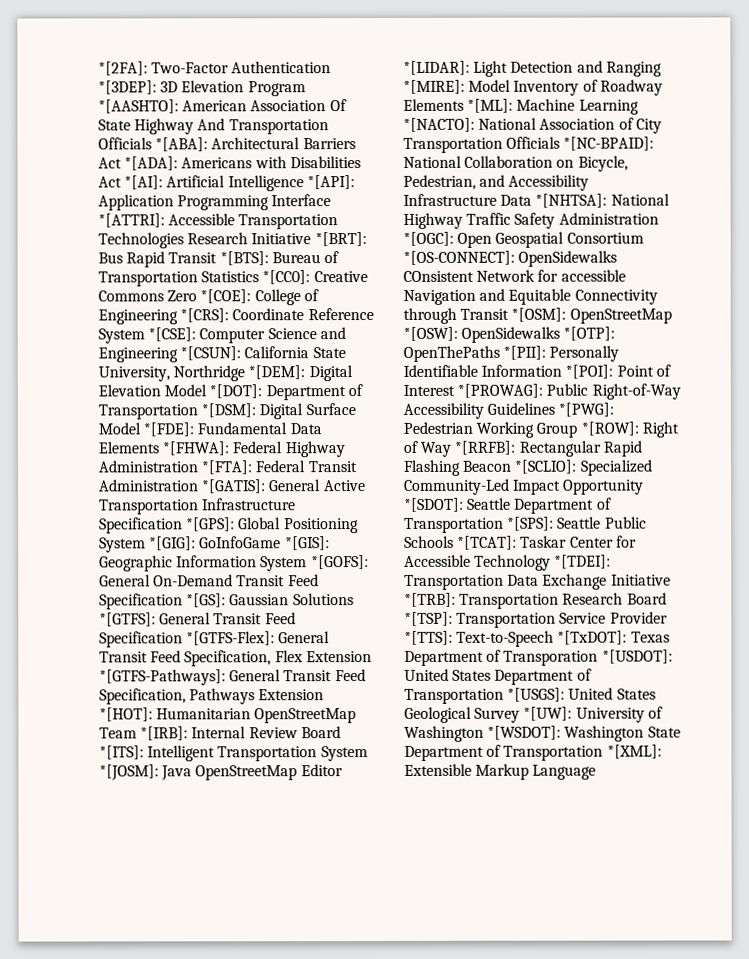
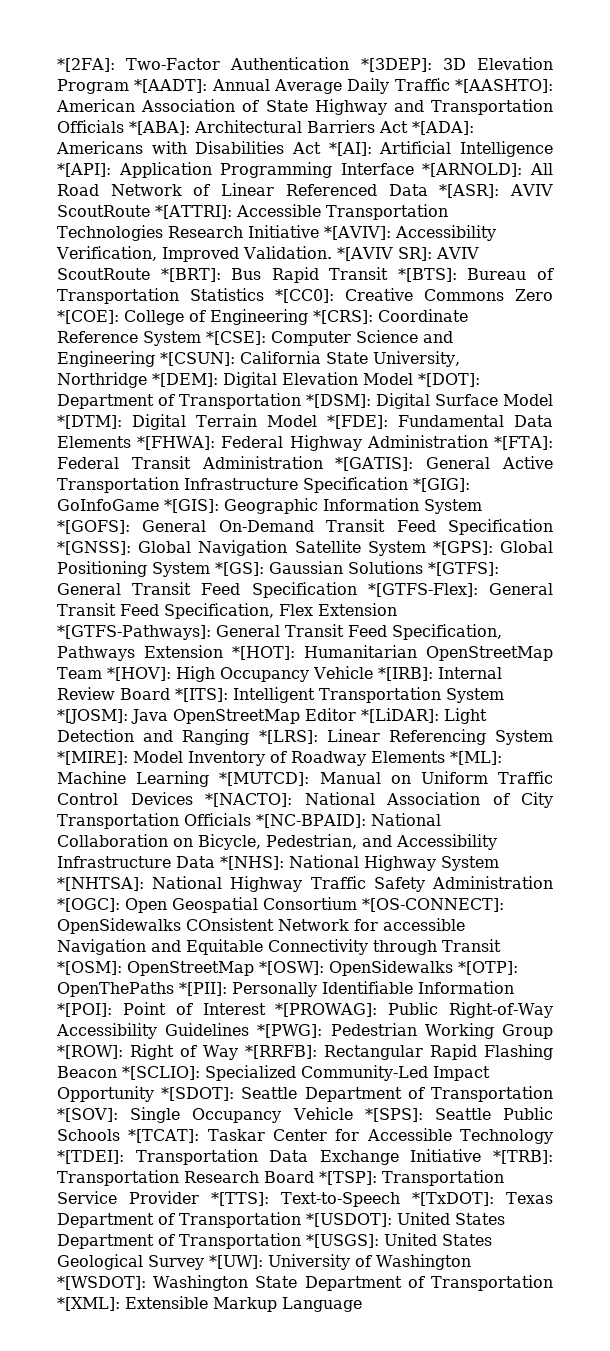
(306, 89) none -> [134,78,450,94] *[AADT]: Annual Average Daily Traffic
[329,99,347,112] Of -> [242,100,260,112] of
[197,118,226,131] And -> [393,100,424,112] and
(332, 200) none -> [422,163,553,177] [57,183,554,198] [57,205,150,217] *[ARNOLD]: All Road Network of Linear Referenced Data *[ASR]: AVIV ScoutRoute
(312, 239) none -> [323,225,496,241] [56,246,479,262] [57,268,150,280] *[AVIV]: Accessibility Verification, Improved Validation. *[AVIV SR]: AVIV ScoutRoute
(141, 428) none -> [57,414,317,430] *[DTM]: Digital Terrain Model
[186,517,359,534] [99,537,146,553] *[GPS]: Global Positioning System -> (408, 485) none
(183, 601) none -> [57,540,553,556] [57,561,210,577] *[GNSS]: Global Navigation Satellite System *[GPS]: Global Positioning System
(137, 733) none -> [106,666,373,682] *[HOV]: High Occupancy Vehicle
[403,60,470,75] *[LIDAR]: -> [361,708,439,723] *[LiDAR]:
(662, 69) none -> [258,729,553,745] *[LRS]: Linear Referencing System
(639, 107) none -> [219,771,553,786] [57,792,193,805] *[MUTCD]: Manual on Uniform Traffic Control Devices
(533, 200) none -> [220,855,499,871] *[NHS]: National Highway System
(504, 525) none -> [57,1107,353,1123] *[SOV]: Single Occupancy Vehicle
[503,650,599,666] Transporation -> [179,1212,301,1228] Transportation

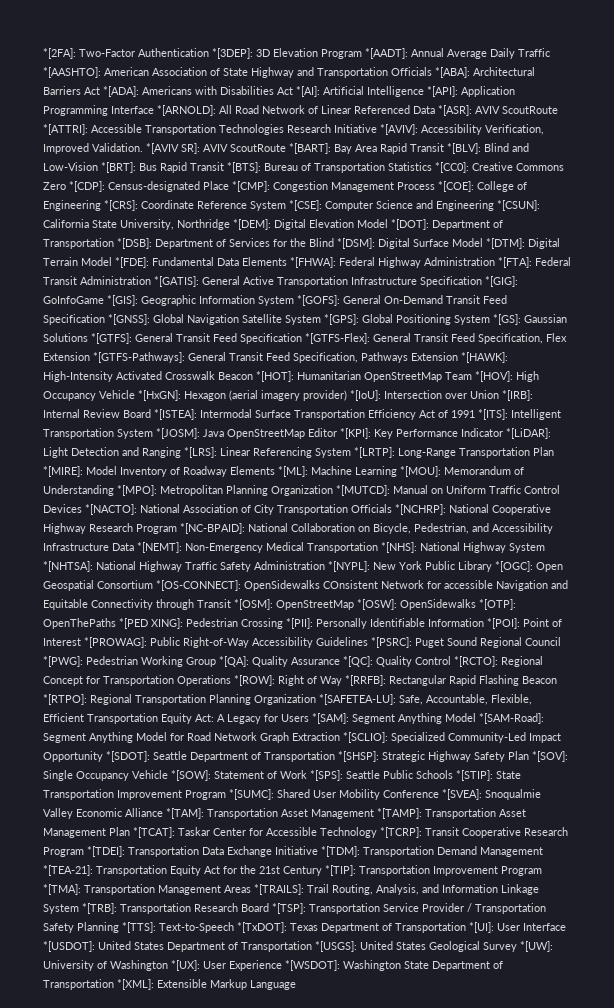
(150, 274) none -> [289,143,529,154] [43,162,98,171] *[BART]: Bay Area Rapid Transit *[BLV]: Blind and Low-Vision
(553, 295) none -> [69,181,435,192] *[CDP]: Census-designated Place *[CMP]: Congestion Management Process
(301, 401) none -> [117,238,334,249] *[DSB]: Department of Services for the Blind
(223, 651) none -> [461,352,508,363] [43,371,253,382] *[HAWK]: High-Intensity Activated Crosswalk Beacon
[377,667,502,681] [57,687,170,700] *[IRB]: Internal Review Board -> [138,390,533,401] [43,409,475,420] *[HxGN]: Hexagon (aerial imagery provider) *[IoU]: Intersection over Union *[IRB]: Internal Review Board *[ISTEA]: Intermodal Surface Transportation Efficiency Act of 1991
(356, 714) none -> [340,428,503,439] *[KPI]: Key Performance Indicator
(553, 737) none -> [354,447,554,458] *[LRTP]: Long-Range Transportation Plan
(210, 779) none -> [400,466,524,477] [43,485,333,496] *[MOU]: Memorandum of Understanding *[MPO]: Metropolitan Planning Organization
(251, 819) none -> [395,504,551,515] [43,523,177,534] *[NCHRP]: National Cooperative Highway Research Program
(215, 862) none -> [137,542,378,553] *[NEMT]: Non-Emergency Medical Transportation
(553, 882) none -> [328,561,492,572] *[NYPL]: New York Public Library
(174, 989) none -> [119,618,283,629] *[PED XING]: Pedestrian Crossing
[257,1023,553,1039] *[PWG]: Pedestrian Working Group -> [371,637,561,648] [43,656,543,667] [43,675,231,686] *[PSRC]: Puget Sound Regional Council *[PWG]: Pedestrian Working Group *[QA]: Quality Assurance *[QC]: Quality Control *[RCTO]: Regional Concept for Transportation Operations
(117, 1072) none -> [43,694,532,705] [43,713,544,724] [43,732,340,743] *[RTPO]: Regional Transportation Planning Organization *[SAFETEA-LU]: Safe, Accountable, Flexible, Efficient Transportation Equity Act: A Legacy for Users *[SAM]: Segment Anything Model *[SAM-Road]: Segment Anything Model for Road Network Graph Extraction
[57,1107,553,1123] [57,1129,120,1141] *[SOV]: Single Occupancy Vehicle *[SPS]: Seattle Public Schools -> [338,751,568,762] [43,770,521,781] [43,789,541,800] [43,808,526,819] [43,827,130,838] *[SHSP]: Strategic Highway Safety Plan *[SOV]: Single Occupancy Vehicle *[SOW]: Statement of Work *[SPS]: Seattle Public Schools *[STIP]: State Transportation Improvement Program *[SUMC]: Shared User Mobility Conference *[SVEA]: Snoqualmie Valley Economic Alliance *[TAM]: Transportation Asset Management *[TAMP]: Transportation Asset Management Plan
(554, 1136) none -> [380,827,568,838] [43,847,84,857] *[TCRP]: Transit Cooperative Research Program
(482, 1155) none -> [321,846,543,857] [43,865,542,876] [43,884,539,895] [43,904,79,914] *[TDM]: Transportation Demand Management *[TEA-21]: Transportation Equity Act for the 21st Century *[TIP]: Transportation Improvement Program *[TMA]: Transportation Management Areas *[TRAILS]: Trail Routing, Analysis, and Information Linkage System
(200, 1197) none -> [467,903,546,914] [43,922,119,933] / Transportation Safety Planning
(301, 1220) none -> [469,922,566,933] *[UI]: User Interface
(471, 1262) none -> [171,960,282,971] *[UX]: User Experience

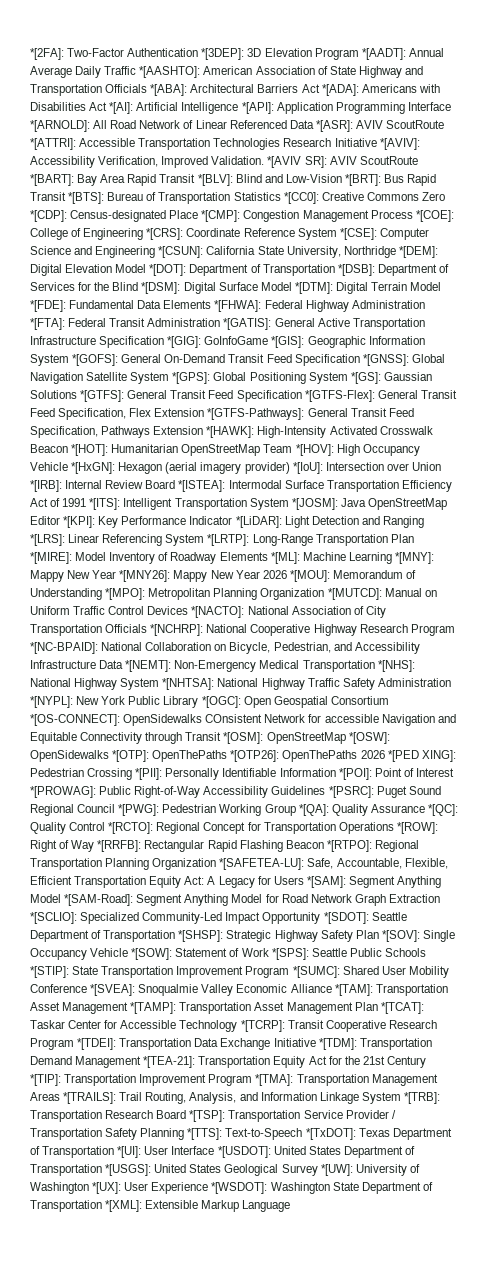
(397, 471) none -> [394,552,434,564] [30,570,287,582] *[MNY]: Mappy New Year *[MNY26]: Mappy New Year 2026
(116, 623) none -> [230,750,385,762] *[OTP26]: OpenThePaths 2026

